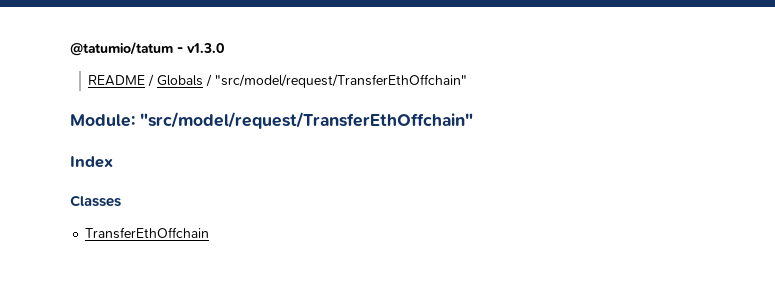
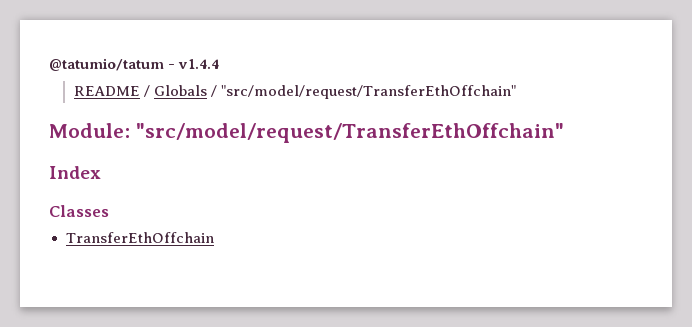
[187,43,224,53] v1.3.0 -> [178,59,220,69] v1.4.4

